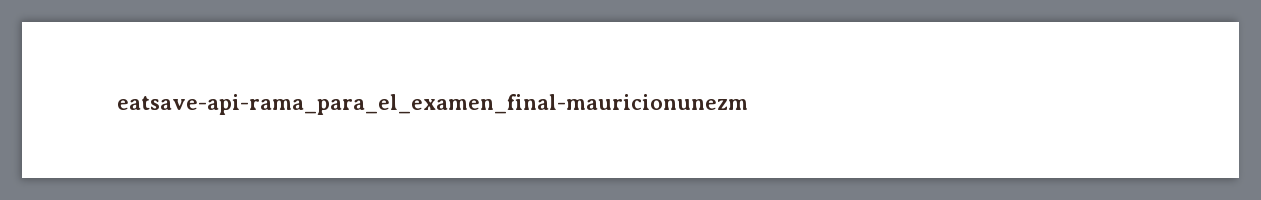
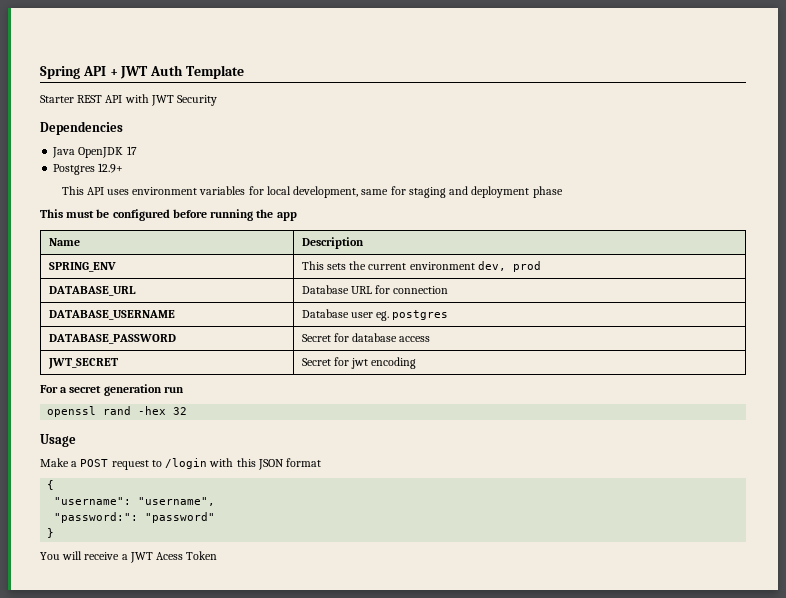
[117,94,748,115] eatsave-api-rama_para_el_examen_final-mauricionunezm -> [40,65,244,79] [40,94,218,106] [40,121,123,135] [52,146,137,158] [53,163,124,175] [61,186,563,198] [40,209,297,221] [48,238,80,246] [301,237,364,249] [48,262,116,272] [301,261,541,272] [48,286,136,296] [301,285,449,294] [48,310,175,320] [301,309,449,321] [48,334,176,344] [301,333,431,342] [47,358,118,369] [301,357,417,369] [40,384,184,396] [47,406,188,417] [40,434,76,447] [40,458,322,470] [47,480,55,490] [54,497,216,506] [54,512,216,523] [47,528,55,538] [40,551,218,563] Spring API + JWT Auth Template // Starter REST API with JWT Security // Dependencies // Java OpenJDK 17 // Postgres 12.9+ // This API uses environment variables for local development, same for staging and deployment phase // This must be configured before running the app // Name | Description // SPRING_ENV | This sets the current environment dev, prod // DATABASE_URL | Database URL for connection // DATABASE_USERNAME | Database user eg. postgres // DATABASE_PASSWORD | Secret for database access // JWT_SECRET | Secret for jwt encoding // For a secret generation run // openssl rand -hex 32 // Usage // Make a POST request to /login with this JSON format // { // "username": "username", // "password:": "password" // } // You will receive a JWT Acess Token

